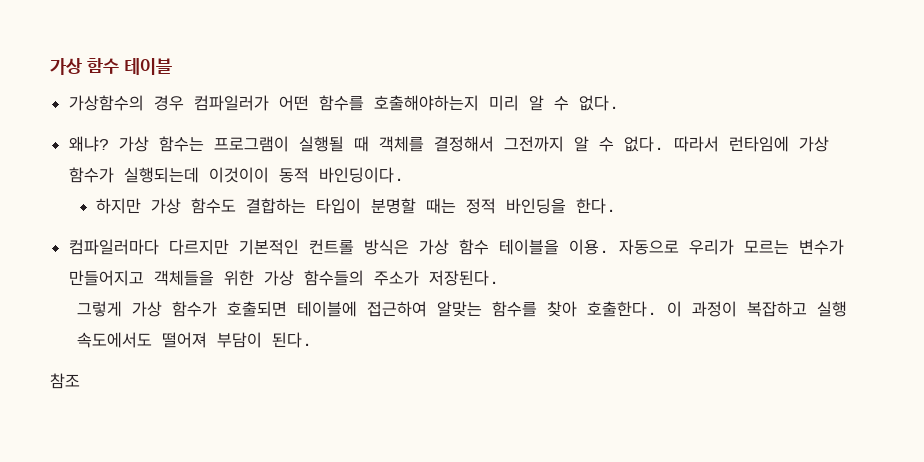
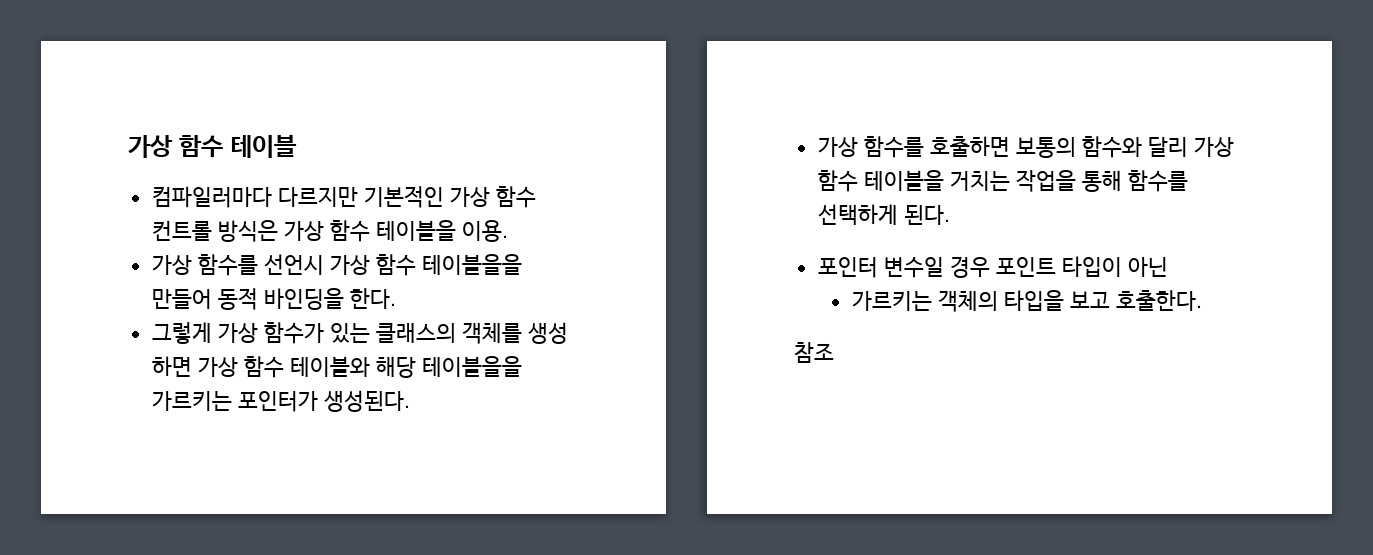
[68,95,619,111] [68,136,829,152] [68,167,404,183] [95,198,616,214] // 가상함수의 경우 컴파일러가 어떤 함수를 호출해야하는지 미리 알 수 없다. // 왜냐? 가상 함수는 프로그램이 실행될 때 객체를 결정해서 그전까지 알 수 없다. 따라서 런타임에 가상 함수가 실행되는데 이것이이 동적 바인딩이다. // 하지만 가상 함수도 결합하는 타입이 분명할 때는 정적 바인딩을 한다. -> (297, 146) none
(299, 247) none -> [449,186,536,208] 가상 함수
[618,239,844,255] [68,270,499,286] [77,301,848,317] [77,332,313,348] 자동으로 우리가 모르는 변수가 만들어지고 객체들을 위한 가상 함수들의 주소가 저장된다. // 그렇게 가상 함수가 호출되면 테이블에 접근하여 알맞는 함수를 찾아 호출한다. 이 과정이 복잡하고 실행 속도에서도 떨어져 부담이 된다. -> [151,254,522,276] [151,288,396,310] [151,322,568,344] [151,356,522,378] [151,390,410,412] [817,136,1234,158] [817,170,1188,192] [817,204,950,225] [817,256,1168,278] [851,290,1202,312] // 가상 함수를 선언시 가상 함수 테이블을을 만들어 동적 바인딩을 한다. // 그렇게 가상 함수가 있는 클래스의 객체를 생성 하면 가상 함수 테이블와 해당 테이블을을 가르키는 포인터가 생성된다. // 가상 함수를 호출하면 보통의 함수와 달리 가상 함수 테이블을 거치는 작업을 통해 함수를 선택하게 된다. // 포인터 변수일 경우 포인트 타입이 아닌 // 가르키는 객체의 타입을 보고 호출한다.

